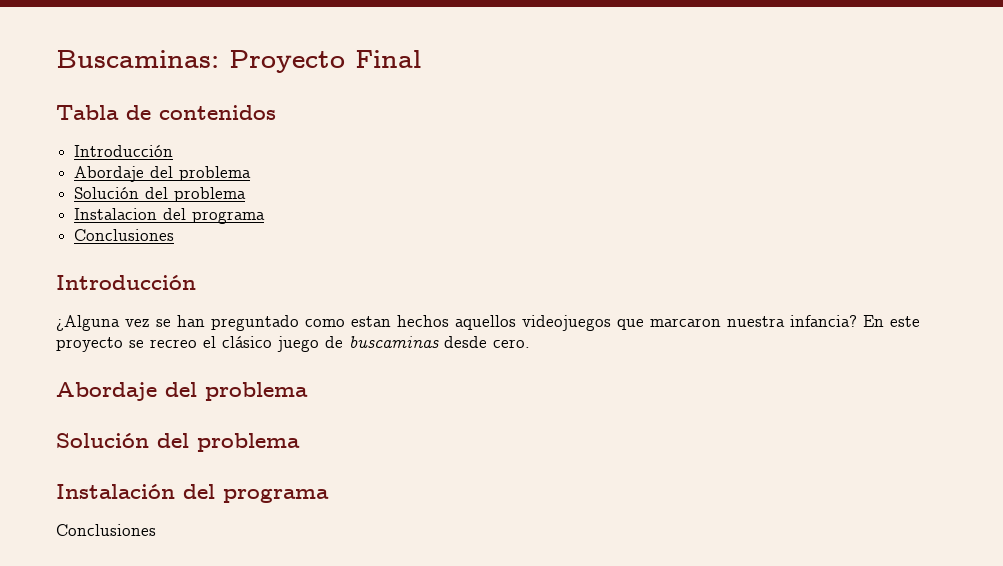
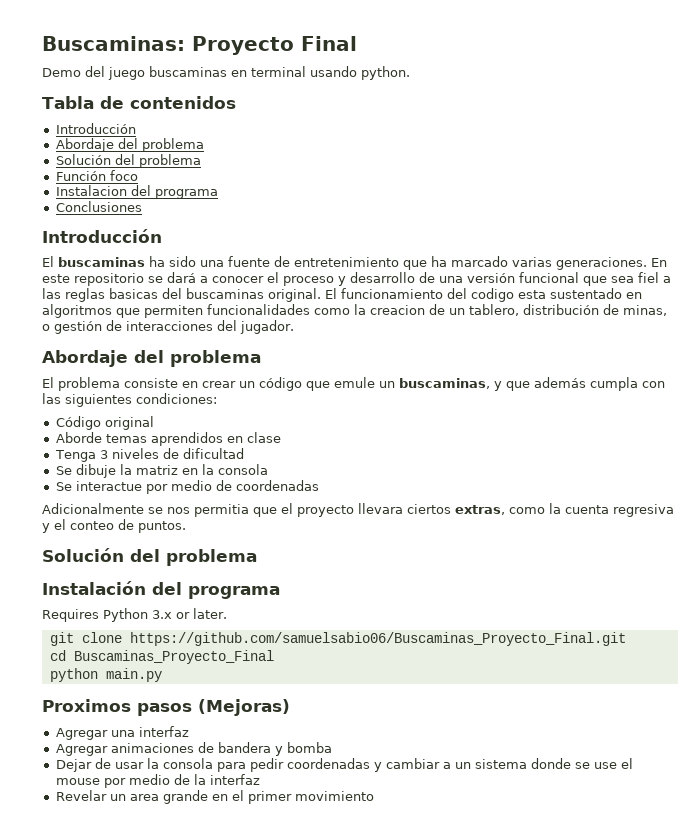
(421, 59) none -> [42,66,410,80] // Demo del juego buscaminas en terminal usando python.
(247, 194) none -> [55,170,138,181] // Función foco
[56,315,920,331] [56,336,530,352] [56,382,308,401] ¿Alguna vez se han preguntado como estan hechos aquellos videojuegos que marcaron nuestra infancia? En este proyecto se recreo el clásico juego de buscaminas desde cero. // Abordaje del problema -> [42,256,667,270] [42,272,671,286] [42,288,642,302] [42,304,667,318] [42,320,294,334] [42,350,261,367] [42,377,665,391] [42,393,217,407] [55,416,154,430] [55,432,281,446] [54,448,244,462] [55,464,268,478] [55,480,319,494] [42,503,674,517] [42,519,186,533] El buscaminas ha sido una fuente de entretenimiento que ha marcado varias generaciones. En este repositorio se dará a conocer el proceso y desarrollo de una versión funcional que sea fiel a las reglas basicas del buscaminas original. El funcionamiento del codigo esta sustentado en algoritmos que permiten funcionalidades como la creacion de un tablero, distribución de minas, o gestión de interacciones del jugador. // Abordaje del problema // El problema consiste en crear un código que emule un buscaminas, y que además cumpla con las siguientes condiciones: // Código original // Aborde temas aprendidos en clase // Tenga 3 niveles de dificultad // Se dibuje la matriz en la consola // Se interactue por medio de coordenadas // Adicionalmente se nos permitia que el proyecto llevara ciertos extras, como la cuenta regresiva y el conteo de puntos.
[56,524,156,536] Conclusiones -> [42,608,227,622] [49,632,626,646] [49,650,274,664] [49,668,162,682] [42,699,290,716] [55,726,189,740] [55,742,332,756] [55,758,633,772] [55,774,260,788] [55,790,374,804] Requires Python 3.x or later. // git clone https://github.com/samuelsabio06/Buscaminas_Proyecto_Final.git // cd Buscaminas_Proyecto_Final // python main.py // Proximos pasos (Mejoras) // Agregar una interfaz // Agregar animaciones de bandera y bomba // Dejar de usar la consola para pedir coordenadas y cambiar a un sistema donde se use el mouse por medio de la interfaz // Revelar un area grande en el primer movimiento

